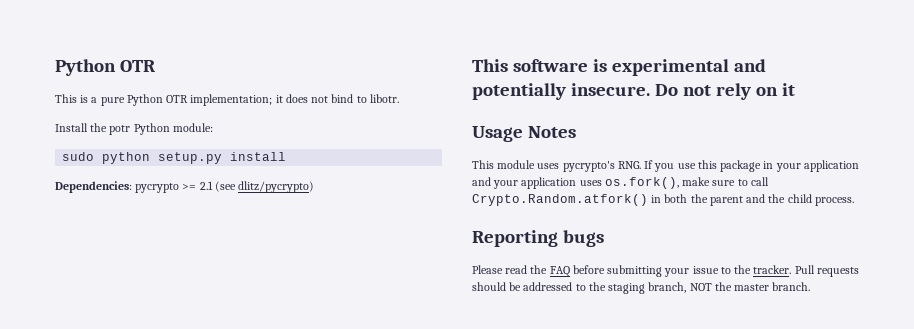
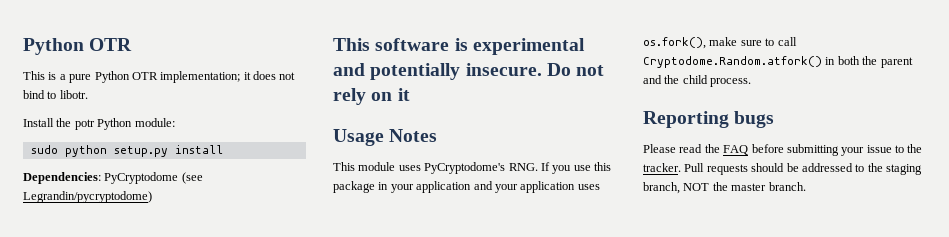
[135,181,315,193] pycrypto >= 2.1 (see dlitz/pycrypto) -> [104,172,203,184] [23,191,152,203] PyCryptodome (see Legrandin/pycryptodome)
[562,161,615,172] pycrypto's -> [424,162,506,174] PyCryptodome's
[472,194,648,206] Crypto.Random.atfork() -> [643,56,822,68] Cryptodome.Random.atfork()

